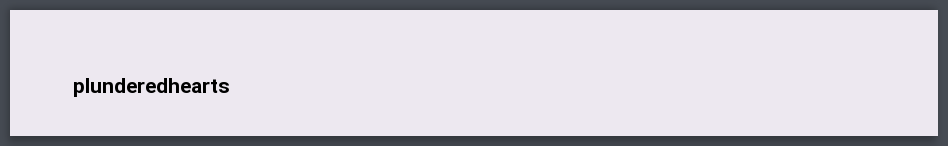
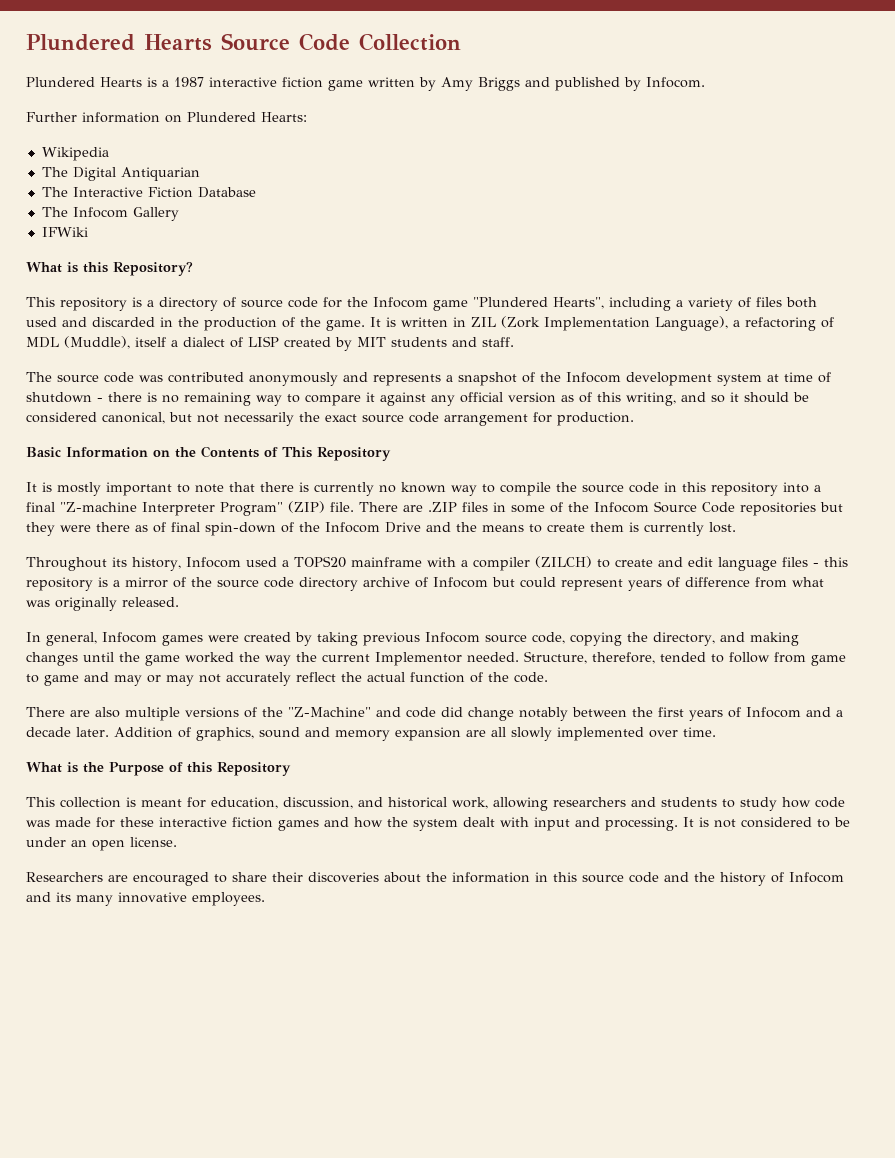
[73,78,230,97] plunderedhearts -> [26,33,461,51] [26,77,705,91] [26,112,307,123] [41,147,109,161] [41,167,200,181] [41,187,256,198] [41,207,179,221] [41,227,88,237] [26,262,193,276] [26,297,817,311] [26,316,834,331] [26,336,514,351] [26,372,831,386] [26,392,809,406] [26,412,634,426] [26,446,391,461] [26,482,821,496] [26,501,843,516] [26,522,736,536] [26,556,848,571] [26,577,824,591] [26,597,179,611] [26,632,799,646] [26,651,846,666] [26,672,548,686] [26,707,843,721] [26,727,716,741] [26,762,291,776] [26,797,845,811] [26,817,850,831] [26,837,177,851] [26,872,844,886] [26,892,265,906] Plundered Hearts Source Code Collection // Plundered Hearts is a 1987 interactive fiction game written by Amy Briggs and published by Infocom. // Further information on Plundered Hearts: // Wikipedia // The Digital Antiquarian // The Interactive Fiction Database // The Infocom Gallery // IFWiki // What is this Repository? // This repository is a directory of source code for the Infocom game "Plundered Hearts", including a variety of files both used and discarded in the production of the game. It is written in ZIL (Zork Implementation Language), a refactoring of MDL (Muddle), itself a dialect of LISP created by MIT students and staff. // The source code was contributed anonymously and represents a snapshot of the Infocom development system at time of shutdown - there is no remaining way to compare it against any official version as of this writing, and so it should be considered canonical, but not necessarily the exact source code arrangement for production. // Basic Information on the Contents of This Repository // It is mostly important to note that there is currently no known way to compile the source code in this repository into a final "Z-machine Interpreter Program" (ZIP) file. There are .ZIP files in some of the Infocom Source Code repositories but they were there as of final spin-down of the Infocom Drive and the means to create them is currently lost. // Throughout its history, Infocom used a TOPS20 mainframe with a compiler (ZILCH) to create and edit language files - this repository is a mirror of the source code directory archive of Infocom but could represent years of difference from what was originally released. // In general, Infocom games were created by taking previous Infocom source code, copying the directory, and making changes until the game worked the way the current Implementor needed. Structure, therefore, tended to follow from game to game and may or may not accurately reflect the actual function of the code. // There are also multiple versions of the "Z-Machine" and code did change notably between the first years of Infocom and a decade later. Addition of graphics, sound and memory expansion are all slowly implemented over time. // What is the Purpose of this Repository // This collection is meant for education, discussion, and historical work, allowing researchers and students to study how code was made for these interactive fiction games and how the system dealt with input and processing. It is not considered to be under an open license. // Researchers are encouraged to share their discoveries about the information in this source code and the history of Infocom and its many innovative employees.

